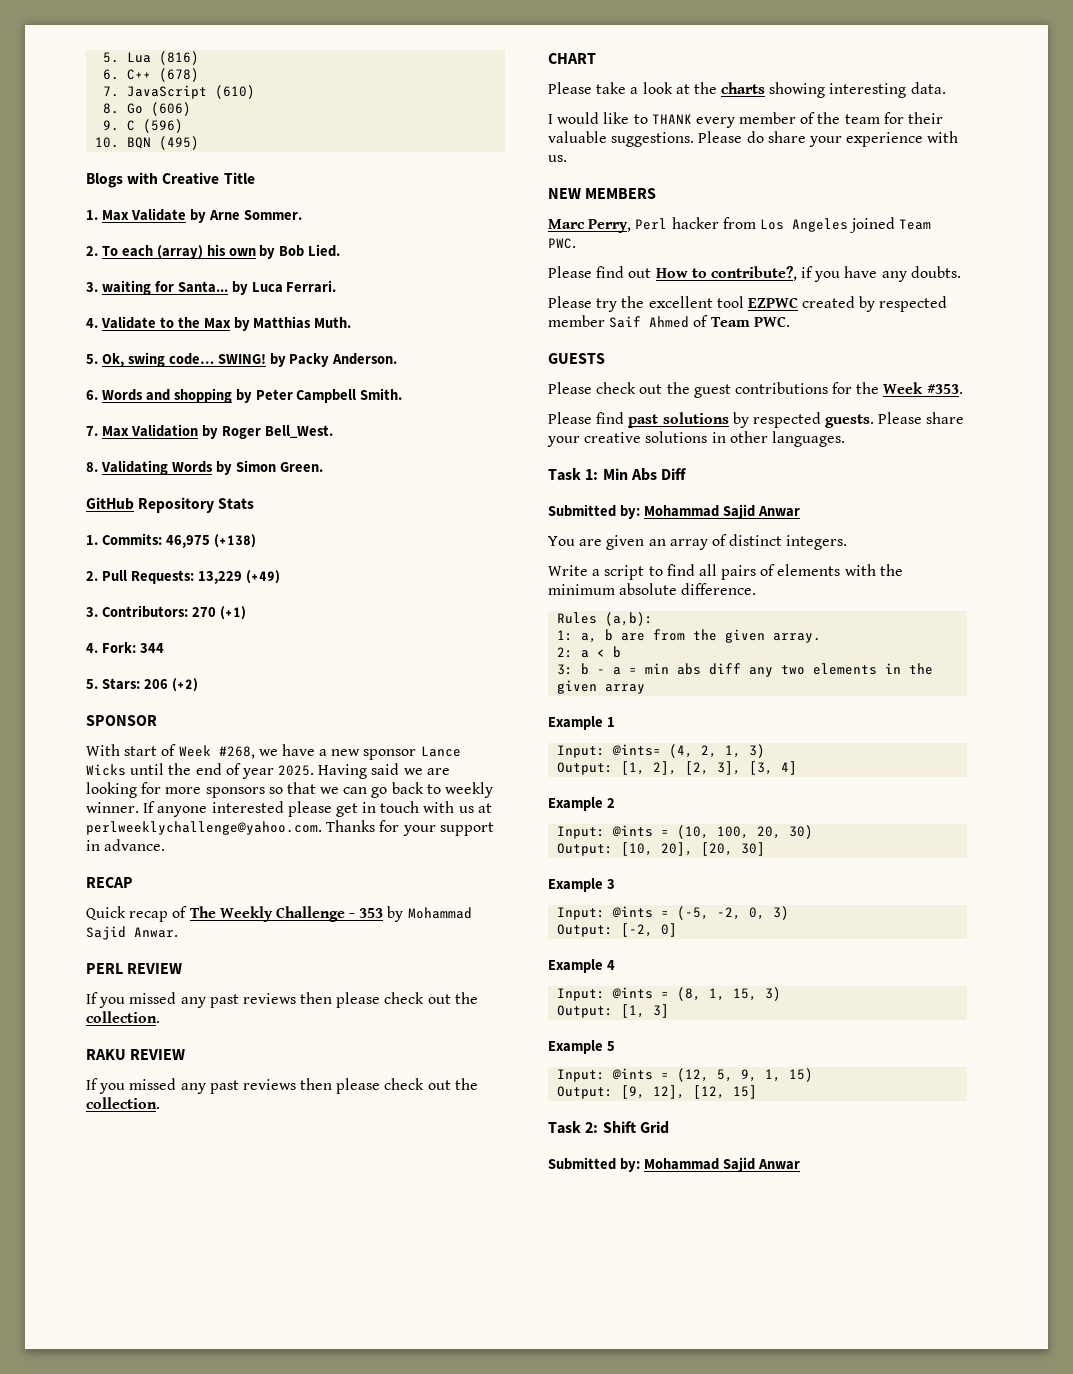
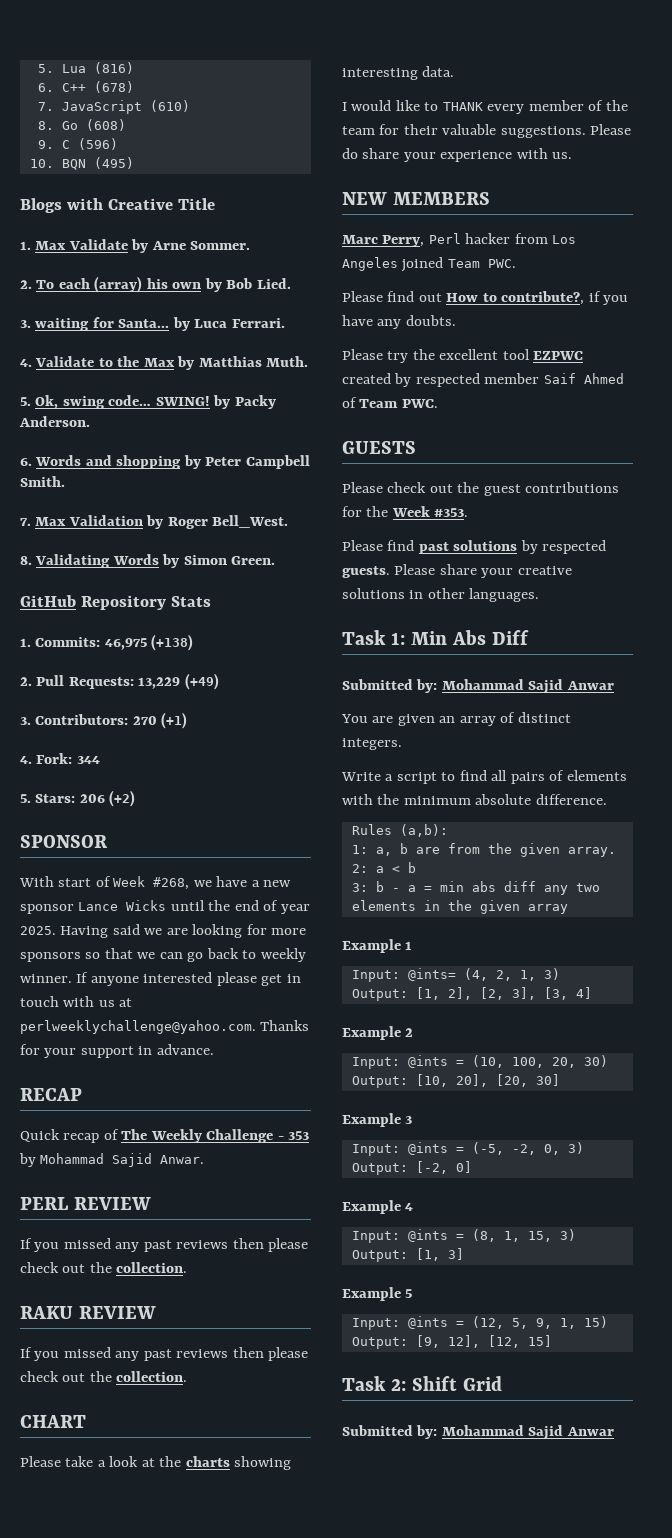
[151,102,192,116] (606) -> [85,119,126,131] (608)

